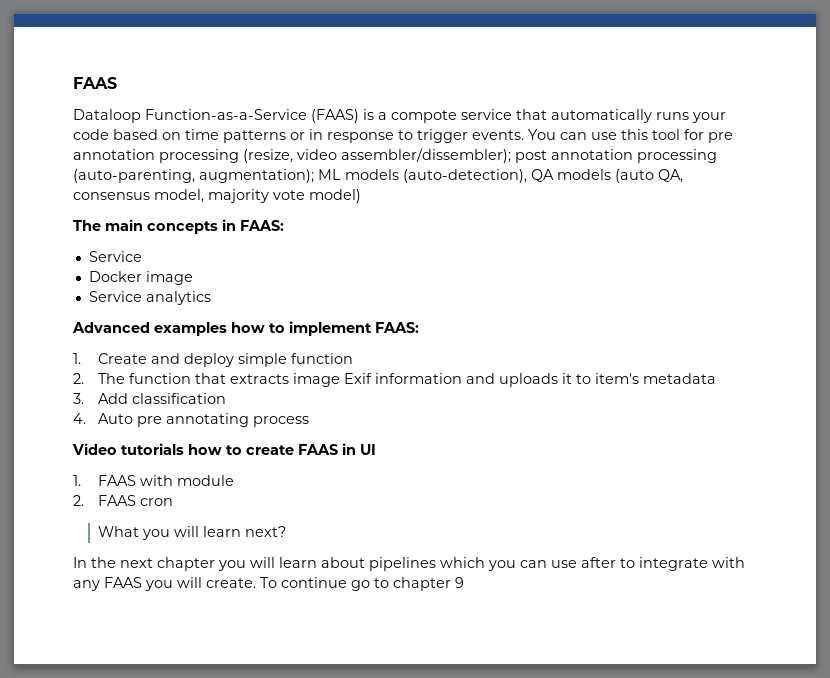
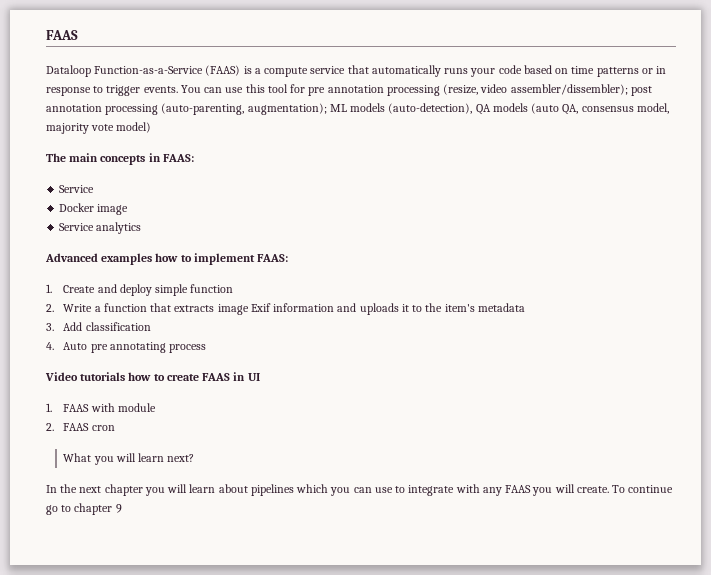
[391,110,457,123] compote -> [264,67,309,77] compute
[98,373,126,384] The -> [63,304,101,312] Write a
(592, 379) none -> [425,303,443,312] the
[581,557,616,568] after -> (393, 490) none

